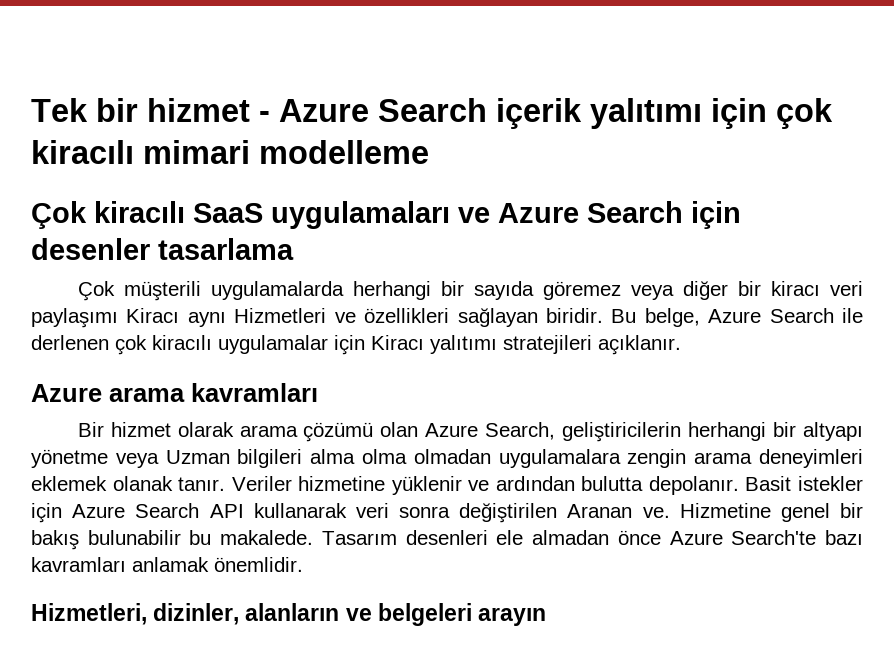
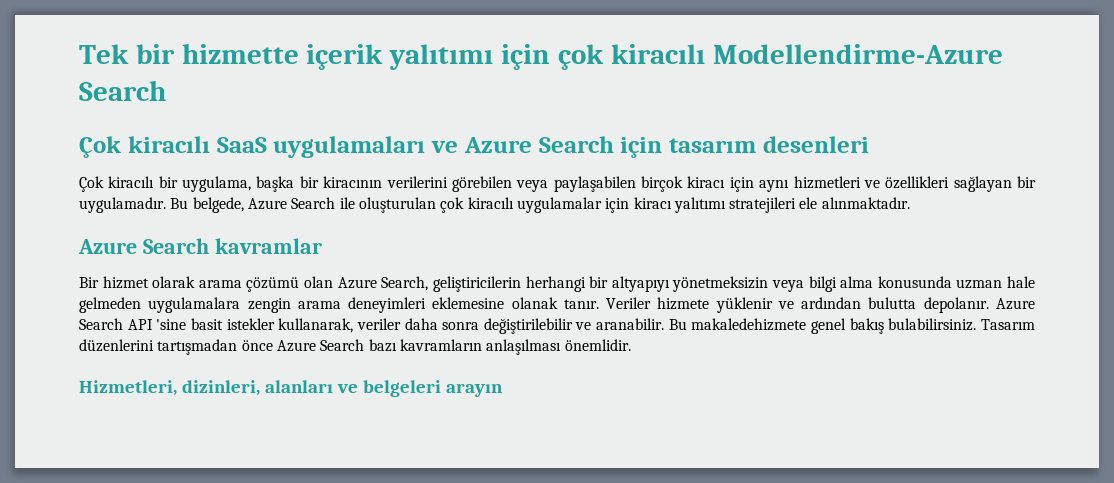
[147,98,487,122] hizmet - Azure Search -> [181,43,299,64] hizmette
[143,140,429,164] mimari modelleme -> [712,44,1003,64] [79,80,166,101] Modellendirme-Azure Search
[31,238,294,260] [77,281,863,301] [31,308,700,328] desenler tasarlama // Çok müşterili uygulamalarda herhangi bir sayıda göremez veya diğer bir kiracı veri paylaşımı Kiracı aynı Hizmetleri ve özellikleri sağlayan biridir. Bu belge, -> [669,136,869,153] [79,176,1036,192] [79,197,244,213] tasarım desenleri // Çok kiracılı bir uygulama, başka bir kiracının verilerini görebilen veya paylaşabilen birçok kiracı için aynı hizmetleri ve özellikleri sağlayan bir uygulamadır. Bu belgede,
[31,335,109,350] derlenen -> [358,197,436,213] oluşturulan
[371,335,424,350] Kiracı -> [633,197,672,209] kiracı
[598,335,681,355] [31,383,318,402] açıklanır. // Azure arama kavramları -> [799,197,910,209] [78,238,322,254] ele alınmaktadır. // Azure Search kavramlar
[802,422,863,441] [31,449,491,468] altyapı yönetme veya Uzman bilgileri alma olma olmadan -> [611,276,1035,292] [79,297,141,313] altyapıyı yönetmeksizin veya bilgi alma konusunda uzman hale gelmeden
[31,476,107,491] eklemek -> [432,297,505,309] eklemesine
[298,476,386,491] hizmetine -> [657,297,710,310] hizmete
[745,476,863,491] [31,503,863,523] [31,530,864,550] [31,557,209,572] Basit istekler için Azure Search API kullanarak veri sonra değiştirilen Aranan ve. Hizmetine genel bir bakış bulunabilir bu makalede. Tasarım desenleri ele almadan önce Azure Search'te bazı kavramları anlamak -> [995,298,1035,310] [79,318,1035,334] [79,339,562,355] Azure Search API 'sine basit istekler kullanarak, veriler daha sonra değiştirilebilir ve aranabilir. Bu makaledehizmete genel bakış bulabilirsiniz. Tasarım düzenlerini tartışmadan önce Azure Search bazı kavramların anlaşılması
[153,603,340,625] dizinler, alanların -> [181,380,333,396] dizinleri, alanları

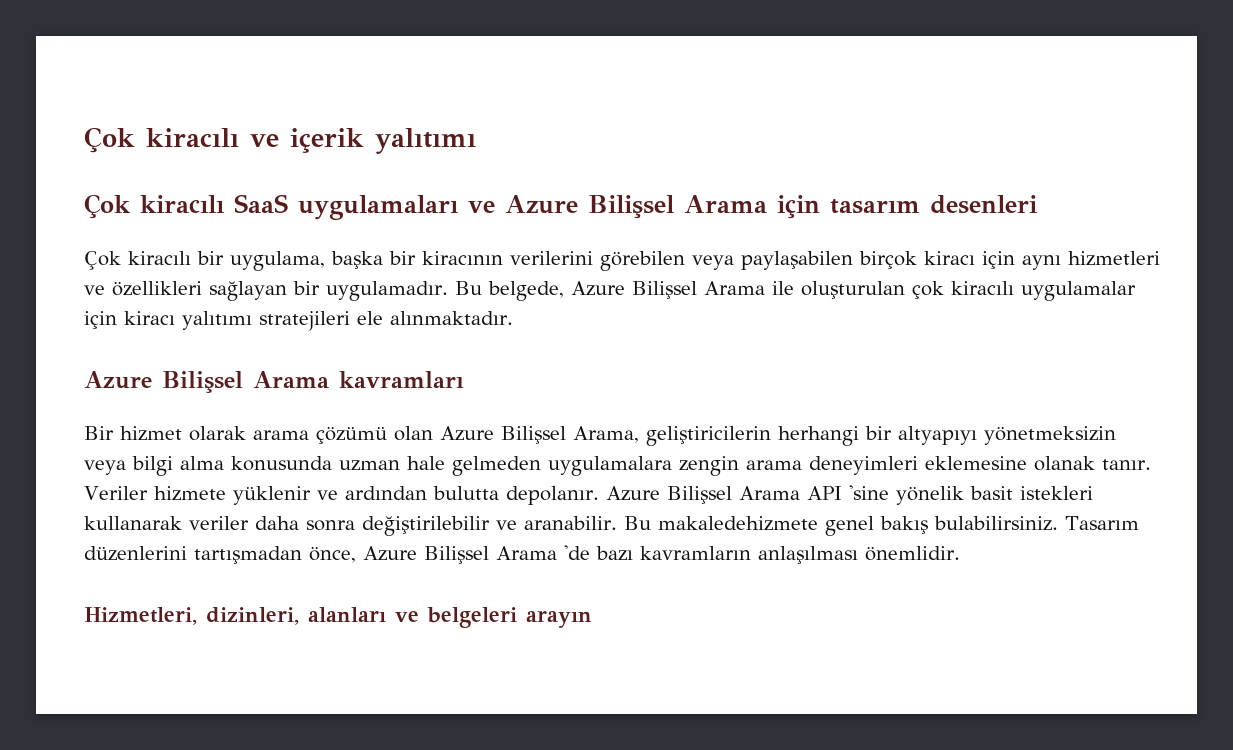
[79,43,299,64] Tek bir hizmette -> [84,127,279,153] Çok kiracılı ve
[501,44,1003,70] [79,80,166,101] için çok kiracılı Modellendirme-Azure Search -> (476, 141) none
[538,136,614,153] Search -> [588,195,767,219] Bilişsel Arama
[291,197,336,209] Search -> [631,281,765,299] Bilişsel Arama
[142,238,322,254] Search kavramlar -> [162,371,464,393] Bilişsel Arama kavramları
[381,276,429,291] Search, -> [501,426,639,444] Bilişsel Arama,
[79,318,354,333] Search API 'sine basit istekler kullanarak, -> [666,485,1093,505] [84,516,182,530] Bilişsel Arama API 'sine yönelik basit istekleri kullanarak
[241,339,365,352] önce Azure Search -> [309,545,590,564] önce, Azure Bilişsel Arama 'de

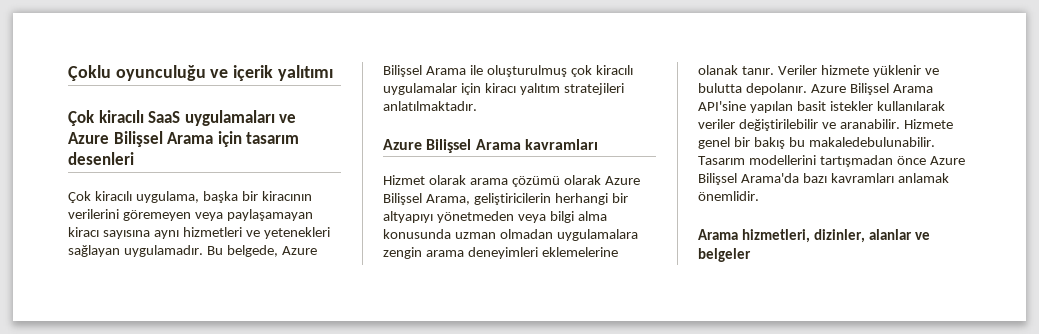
[84,127,239,153] Çok kiracılı -> [68,65,206,81] Çoklu oyunculuğu
[197,251,224,265] bir -> (132, 196) none
[600,251,1160,271] [84,281,320,301] görebilen veya paylaşabilen birçok kiracı için aynı hizmetleri ve özellikleri sağlayan bir -> [122,209,313,221] [68,227,330,239] [68,245,120,257] göremeyen veya paylaşamayan kiracı sayısına aynı hizmetleri ve yetenekleri sağlayan
[800,281,905,299] oluşturulan -> [486,65,567,77] oluşturulmuş
[182,311,513,331] yalıtımı stratejileri ele alınmaktadır. -> [519,83,624,95] [383,101,477,111] yalıtım stratejileri anlatılmaktadır.
[84,426,182,441] Bir hizmet -> [383,175,425,185] Hizmet
[394,426,433,441] olan -> [563,175,601,185] olarak
[984,426,1116,445] yönetmeksizin -> [436,211,514,223] yönetmeden
[407,456,541,476] hale gelmeden -> [499,229,553,239] olmadan
[925,456,1027,470] eklemesine -> [541,247,618,257] eklemelerine
[344,486,427,500] ardından -> (939, 71) none
[806,485,1093,505] [84,516,1139,536] [84,545,960,564] [84,607,592,628] API 'sine yönelik basit istekleri kullanarak veriler daha sonra değiştirilebilir ve aranabilir. Bu makaledehizmete genel bakış bulabilirsiniz. Tasarım düzenlerini tartışmadan önce, Azure Bilişsel Arama 'de bazı kavramların anlaşılması önemlidir. // Hizmetleri, dizinleri, alanları ve belgeleri arayın -> [698,101,945,113] [698,119,953,131] [698,137,935,149] [698,155,965,167] [698,173,949,185] [698,191,759,201] [698,229,931,243] [698,248,751,262] API'sine yapılan basit istekler kullanılarak veriler değiştirilebilir ve aranabilir. Hizmete genel bir bakış bu makaledebulunabilir. Tasarım modellerini tartışmadan önce Azure Bilişsel Arama'da bazı kavramları anlamak önemlidir. // Arama hizmetleri, dizinler, alanlar ve belgeler

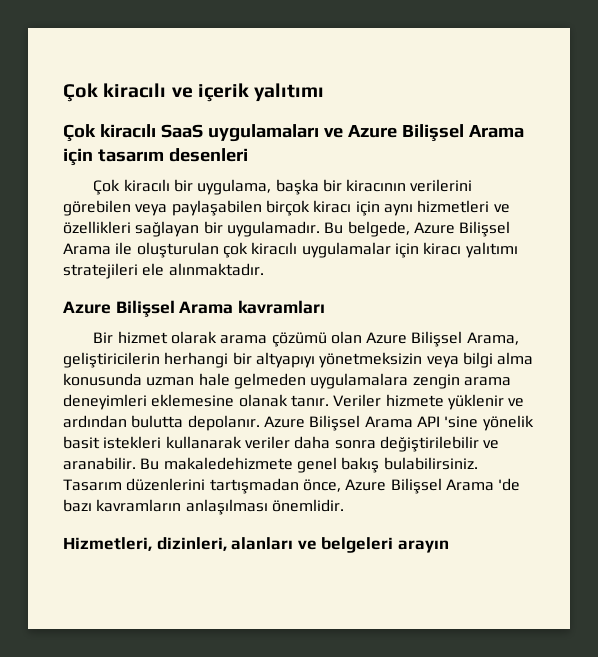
[68,65,206,81] Çoklu oyunculuğu -> [63,83,167,102] Çok kiracılı
(132, 196) none -> [173,179,193,192] bir
[122,209,313,221] [68,227,330,239] [68,245,120,257] göremeyen veya paylaşamayan kiracı sayısına aynı hizmetleri ve yetenekleri sağlayan -> [63,200,510,216] [63,221,223,237] görebilen veya paylaşabilen birçok kiracı için aynı hizmetleri ve özellikleri sağlayan bir
[486,65,567,77] oluşturulmuş -> [136,242,219,258] oluşturulan
[519,83,624,95] [383,101,477,111] yalıtım stratejileri anlatılmaktadır. -> [465,242,518,258] [63,263,264,279] yalıtımı stratejileri ele alınmaktadır.
[383,175,425,185] Hizmet -> [93,331,168,344] Bir hizmet
[563,175,601,185] olarak -> [330,331,362,344] olan
[436,211,514,223] yönetmeden -> [319,352,423,368] yönetmeksizin
[499,229,553,239] olmadan -> [198,373,306,389] hale gelmeden
[541,247,618,257] eklemelerine -> [151,394,235,407] eklemesine
(939, 71) none -> [63,415,127,428] ardından
[698,101,945,113] [698,119,953,131] [698,137,935,149] [698,155,965,167] [698,173,949,185] [698,191,759,201] [698,229,931,243] [698,248,751,262] API'sine yapılan basit istekler kullanılarak veriler değiştirilebilir ve aranabilir. Hizmete genel bir bakış bu makaledebulunabilir. Tasarım modellerini tartışmadan önce Azure Bilişsel Arama'da bazı kavramları anlamak önemlidir. // Arama hizmetleri, dizinler, alanlar ve belgeler -> [416,415,534,431] [63,436,500,452] [63,457,478,473] [63,478,521,494] [63,499,344,515] [63,537,449,553] API 'sine yönelik basit istekleri kullanarak veriler daha sonra değiştirilebilir ve aranabilir. Bu makaledehizmete genel bakış bulabilirsiniz. Tasarım düzenlerini tartışmadan önce, Azure Bilişsel Arama 'de bazı kavramların anlaşılması önemlidir. // Hizmetleri, dizinleri, alanları ve belgeleri arayın

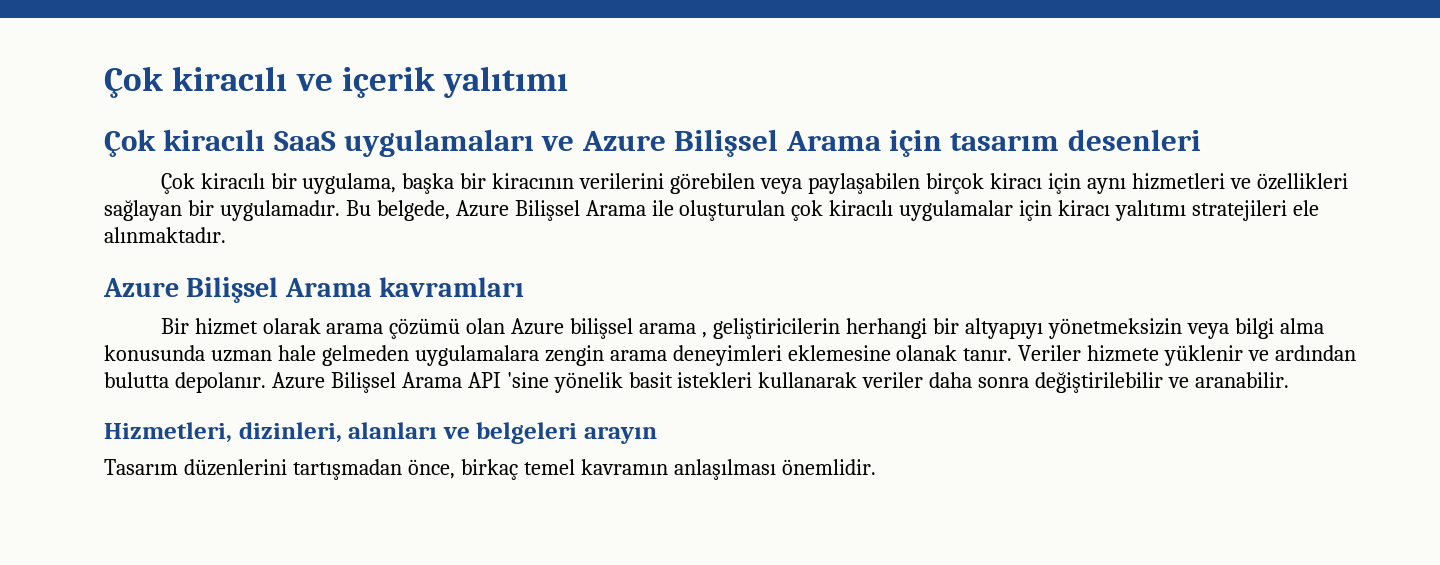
[411,331,519,347] Bilişsel Arama, -> [570,318,708,339] bilişsel arama ,
[140,457,478,473] [63,478,521,494] [63,499,344,515] Bu makaledehizmete genel bakış bulabilirsiniz. Tasarım düzenlerini tartışmadan önce, Azure Bilişsel Arama 'de bazı kavramların anlaşılması önemlidir. -> (1290, 380) none
(449, 546) none -> [104,459,876,480] // Tasarım düzenlerini tartışmadan önce, birkaç temel kavramın anlaşılması önemlidir.

